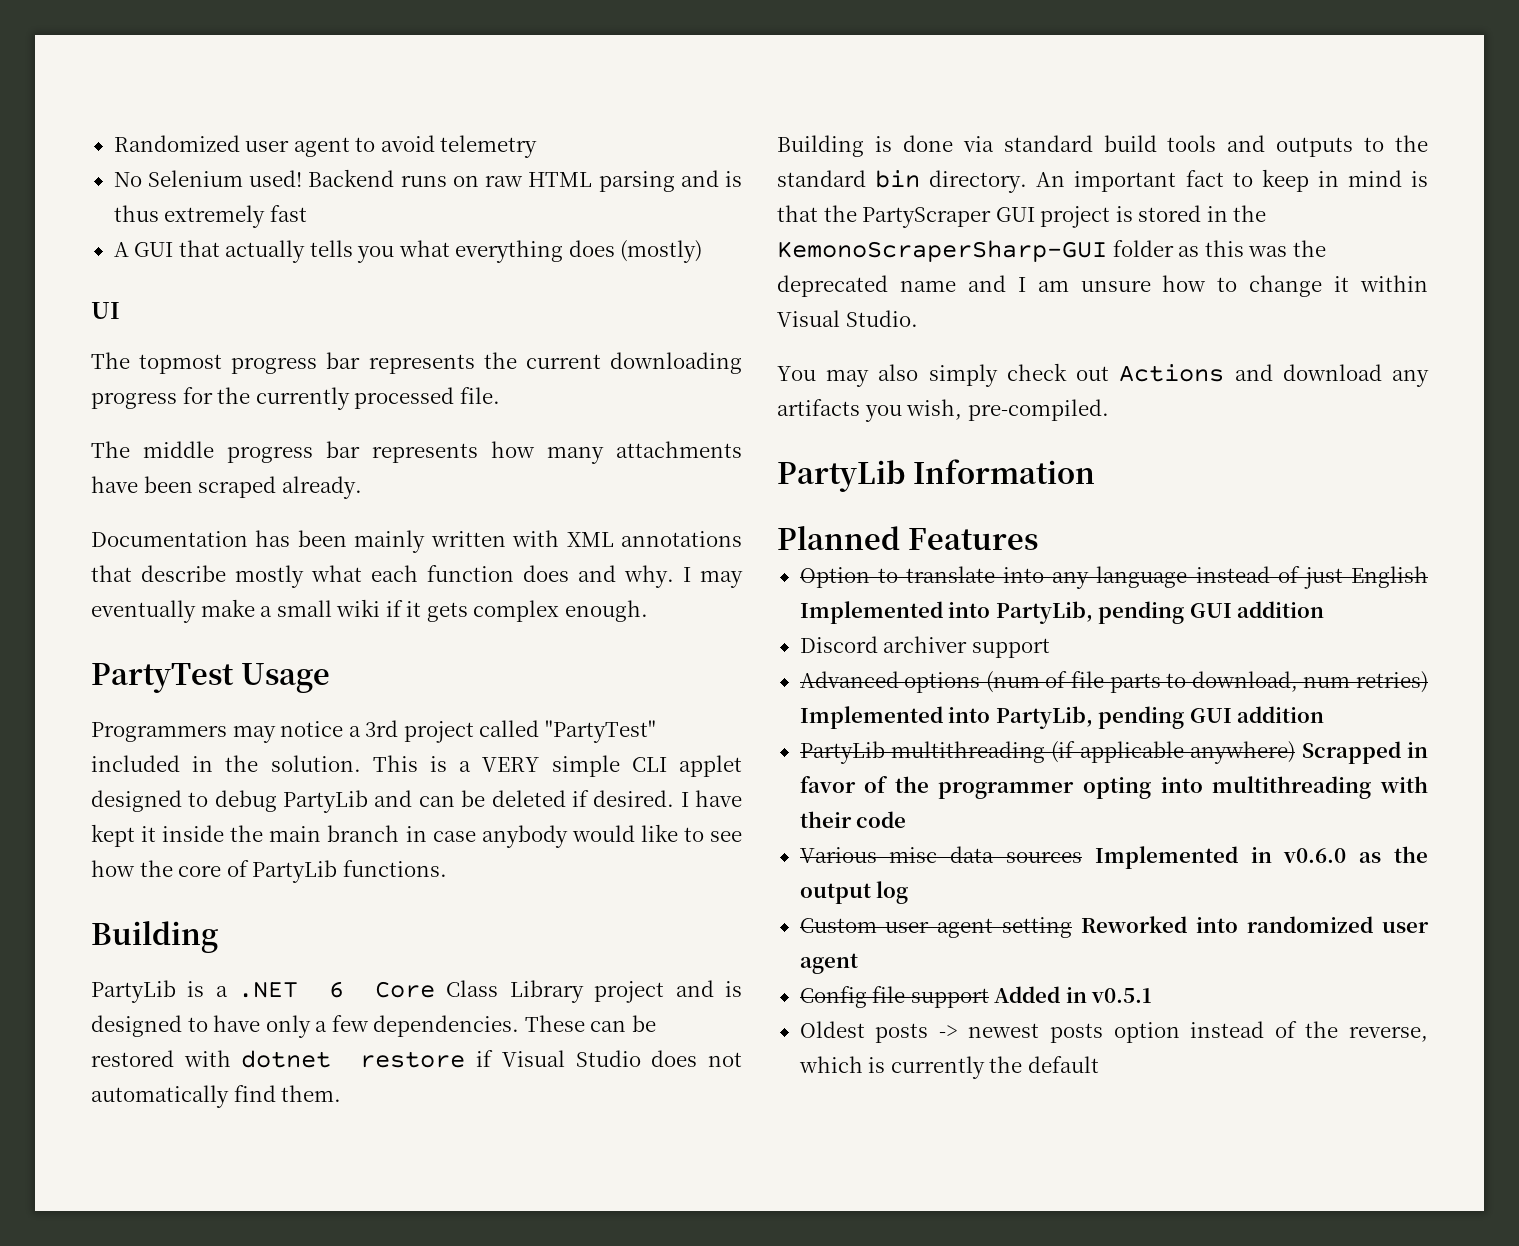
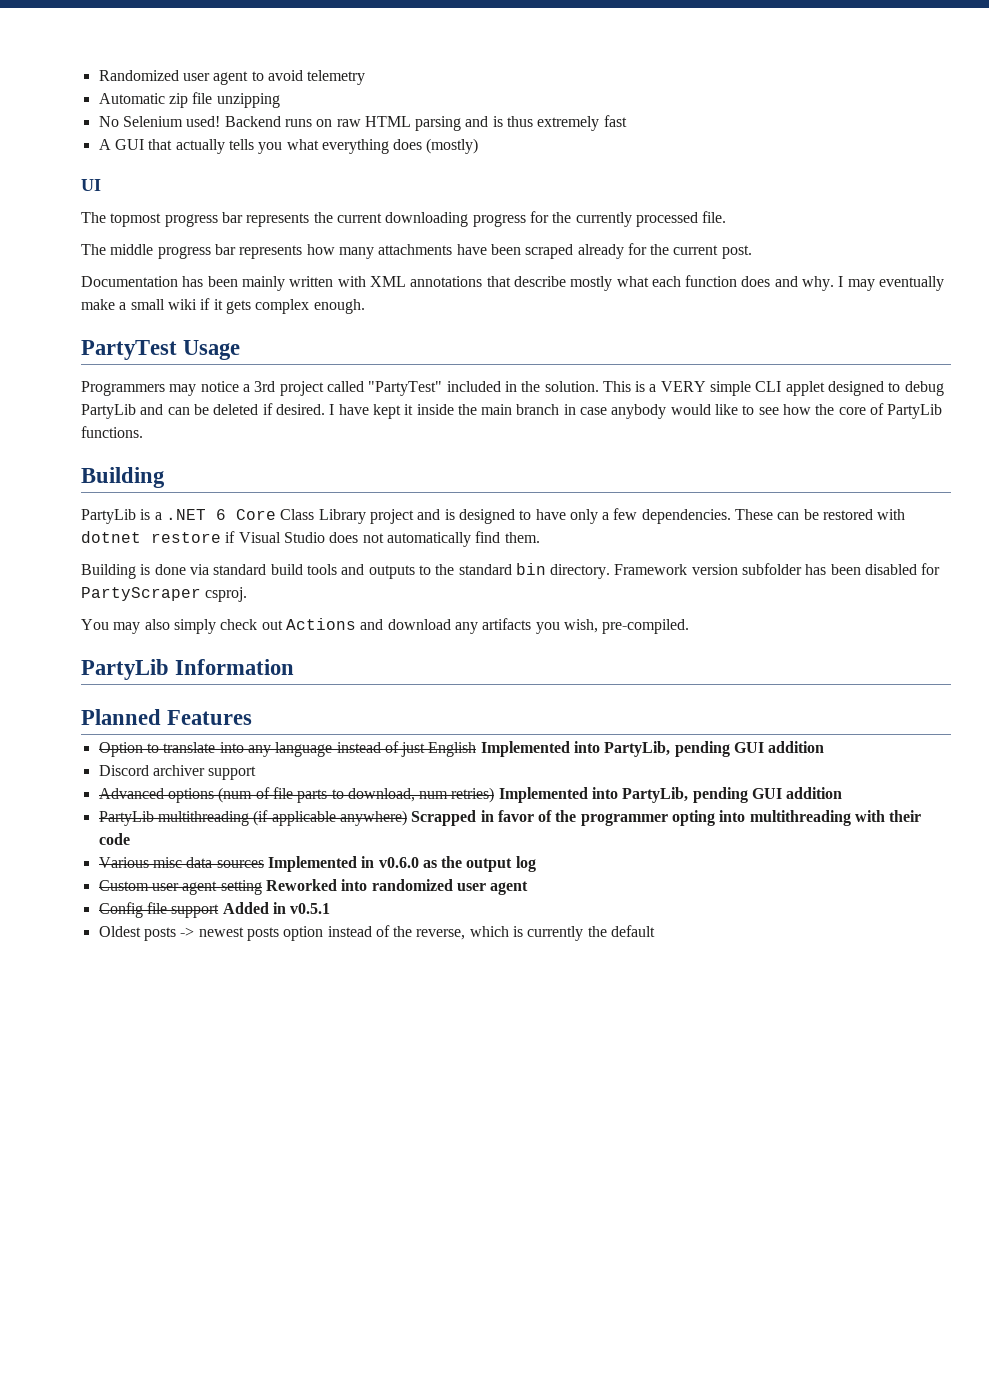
(538, 146) none -> [98,92,280,108] // Automatic zip file unzipping
[281,476,362,499] already. -> [577,243,752,259] already for the current post.
[1036,169,1428,192] [777,205,1267,228] [777,240,1326,262] [777,275,1428,297] [777,310,918,327] An important fact to keep in mind is that the PartyScraper GUI project is stored in the KemonoScraperSharp-GUI folder as this was the deprecated name and I am unsure how to change it within Visual Studio. -> [614,563,941,575] [81,587,248,602] Framework version subfolder has been disabled for PartyScraper csproj.

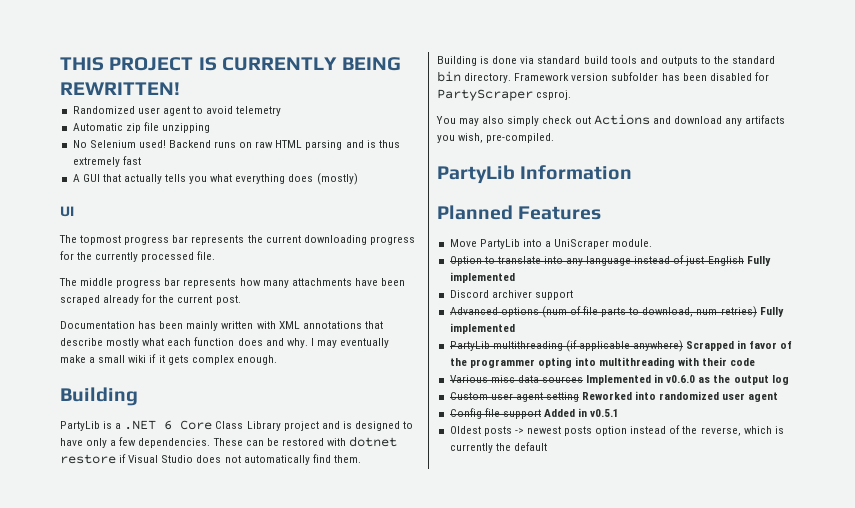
(98, 75) none -> [60,57,402,71] [60,82,180,95] THIS PROJECT IS CURRENTLY BEING REWRITTEN! //
[81,340,241,360] [81,381,944,396] [81,403,943,419] [81,426,143,438] // PartyTest Usage // Programmers may notice a 3rd project called "PartyTest" included in the solution. This is a VERY simple CLI applet designed to debug PartyLib and can be deleted if desired. I have kept it inside the main branch in case anybody would like to see how the core of PartyLib functions. -> (277, 360) none
(253, 717) none -> [449,239,653,249] // Move PartyLib into a UniScraper module.
[480,741,825,757] Implemented into PartyLib, pending GUI addition -> [746,256,771,266] [449,272,515,283] Fully implemented
[498,787,843,803] Implemented into PartyLib, pending GUI addition -> [759,307,784,317] [449,323,515,334] Fully implemented

